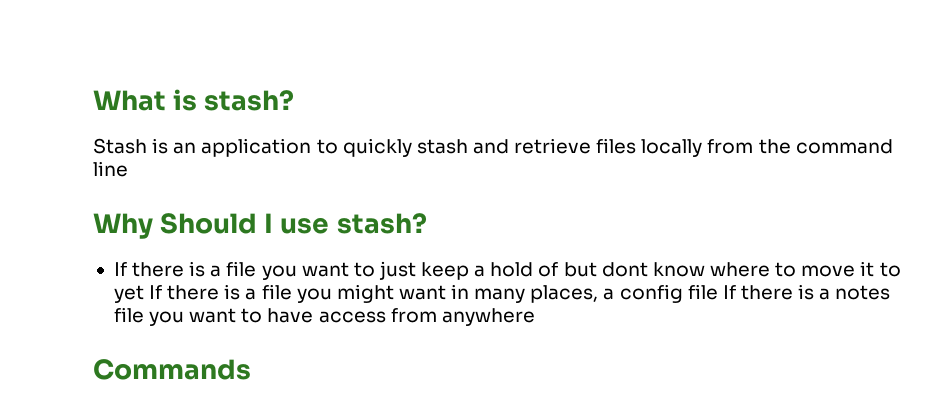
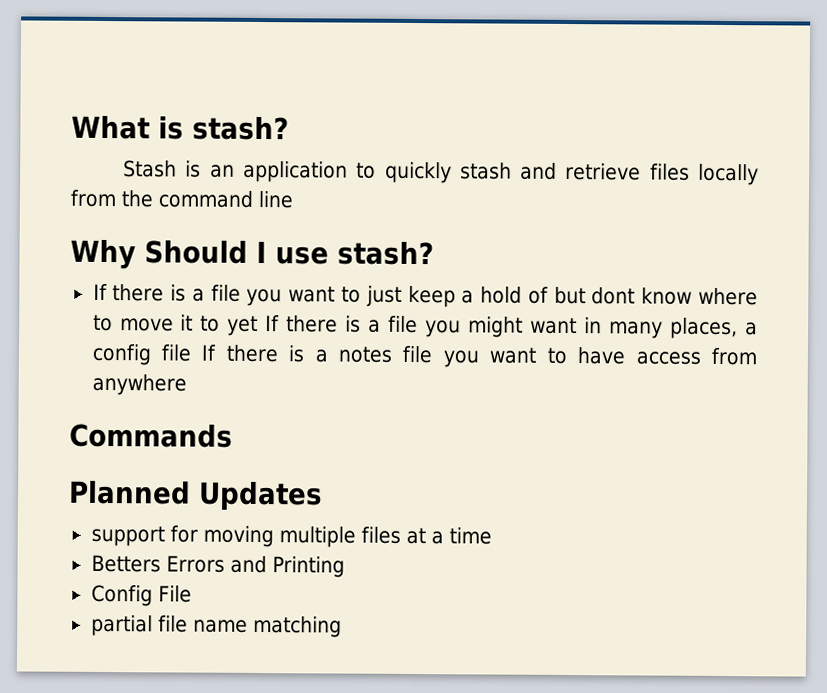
(251, 369) none -> [68,479,323,512] [90,525,492,548] [90,554,345,578] [90,584,192,607] [90,614,342,638] // Planned Updates // support for moving multiple files at a time // Betters Errors and Printing // Config File // partial file name matching

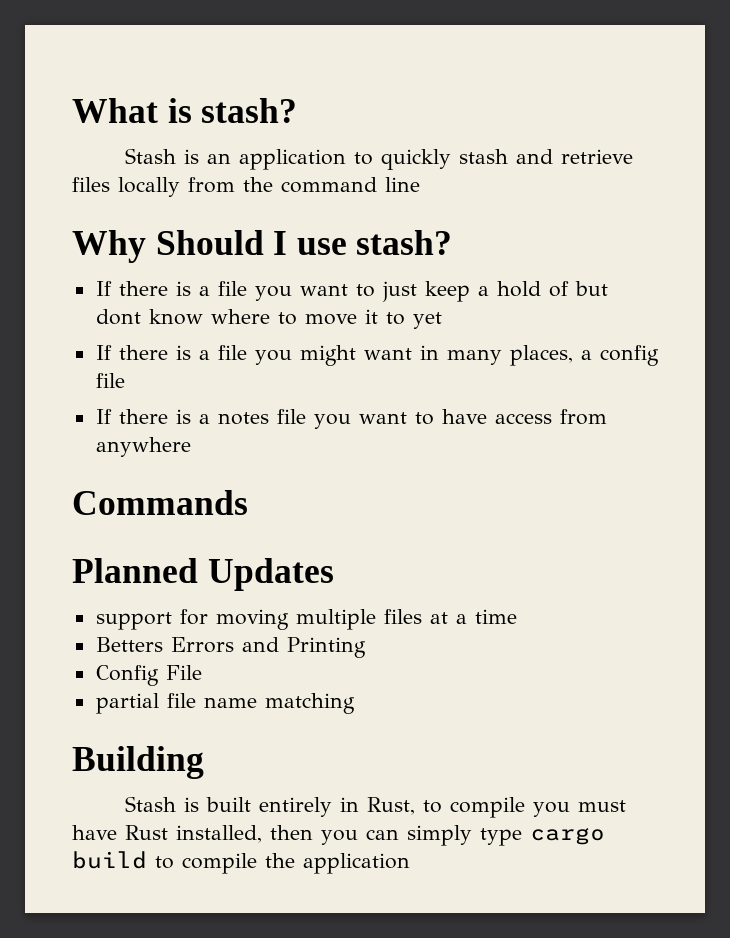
(259, 325) none -> (442, 320) //
(192, 353) none -> (125, 380) //
(342, 626) none -> [72,746,204,779] [124,796,626,818] [72,825,605,846] [72,851,410,874] // Building // Stash is built entirely in Rust, to compile you must have Rust installed, then you can simply type cargo build to compile the application

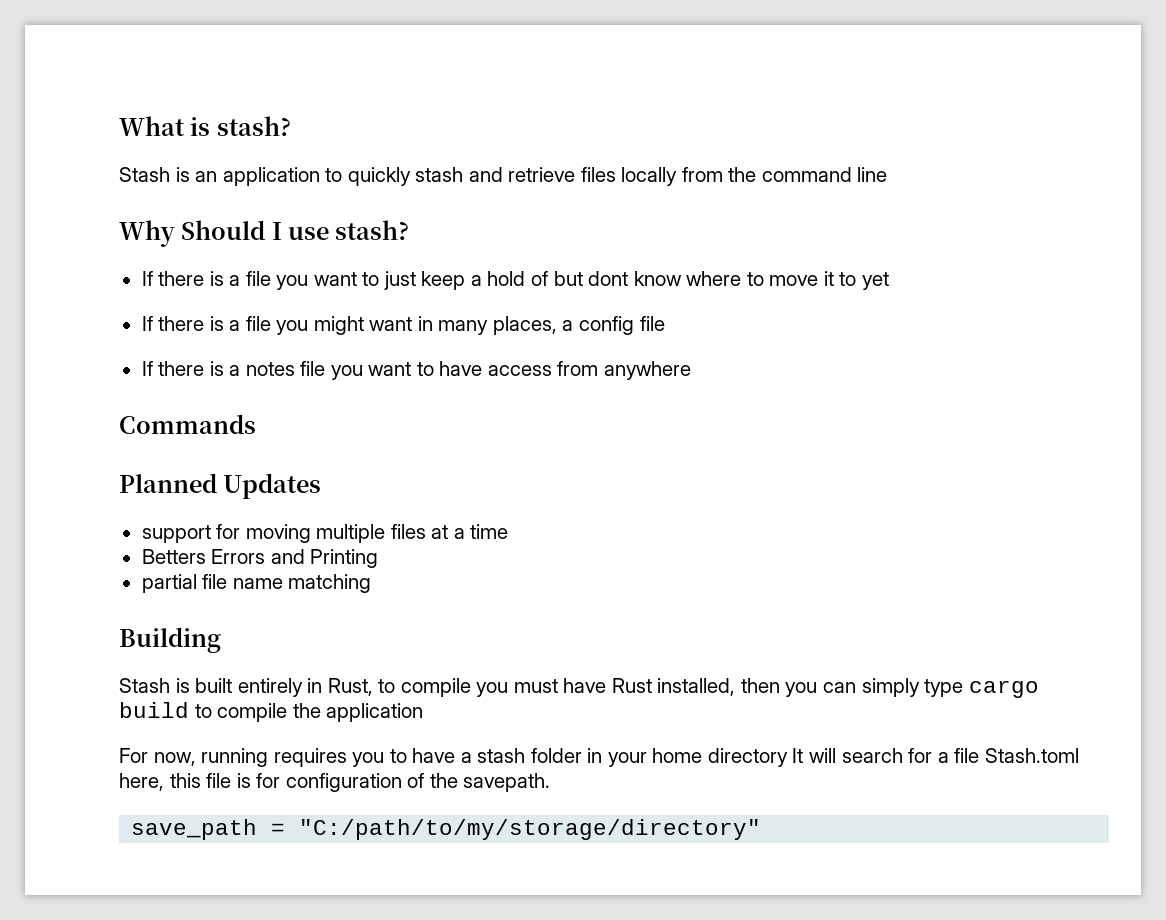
[95,665,202,686] // Config File -> (379, 558) none
(410, 863) none -> [119,748,1079,767] [119,773,551,792] [131,819,762,840] // For now, running requires you to have a stash folder in your home directory It will search for a file Stash.toml here, this file is for configuration of the savepath. // save_path = "C:/path/to/my/storage/directory"

